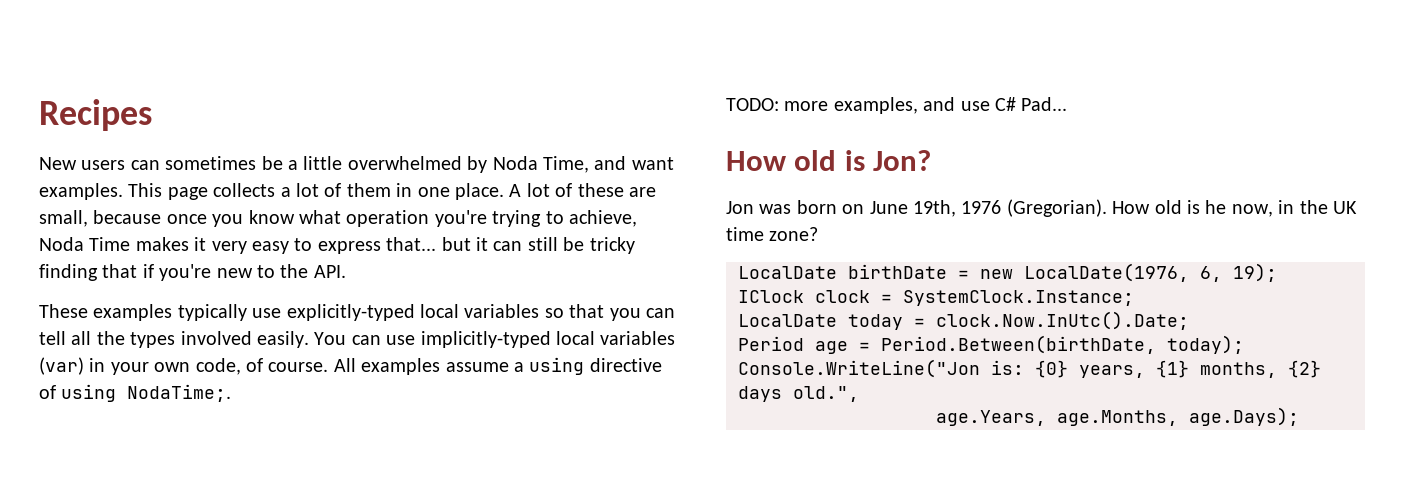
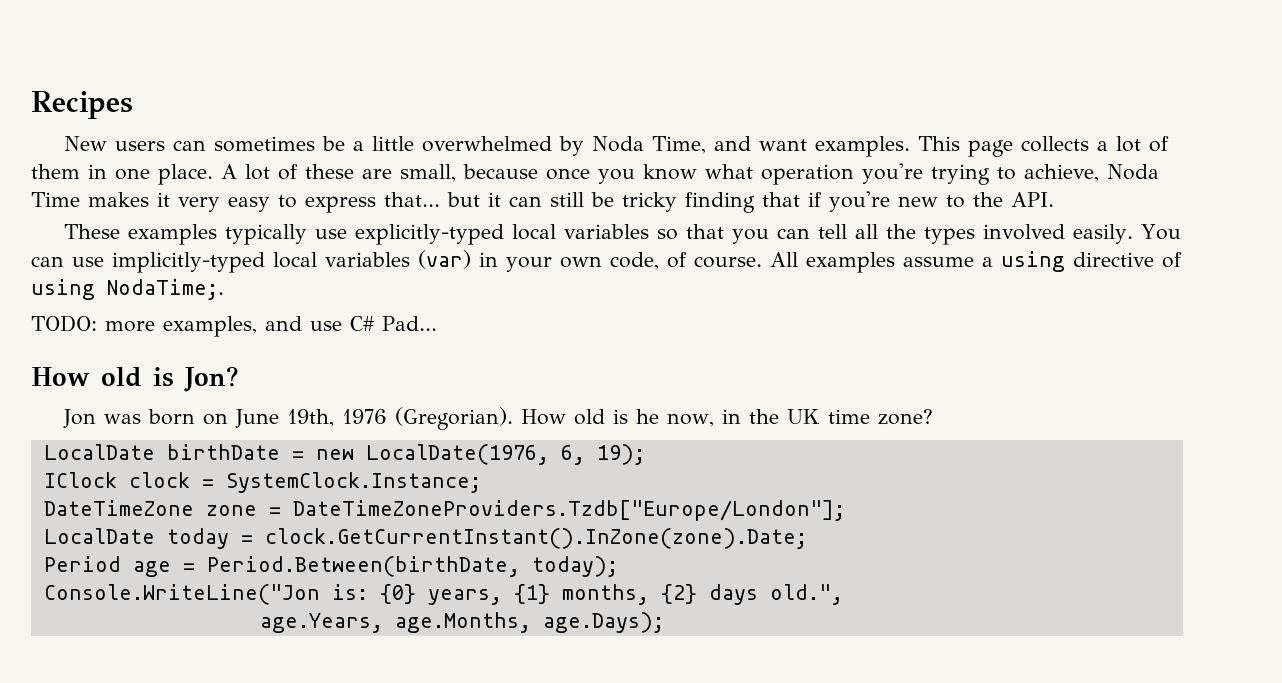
(1134, 298) none -> [43,500,845,521] // DateTimeZone zone = DateTimeZoneProviders.Tzdb["Europe/London"];
[936,311,1189,330] clock.Now.InUtc().Date; -> [264,528,807,549] clock.GetCurrentInstant().InZone(zone).Date;

